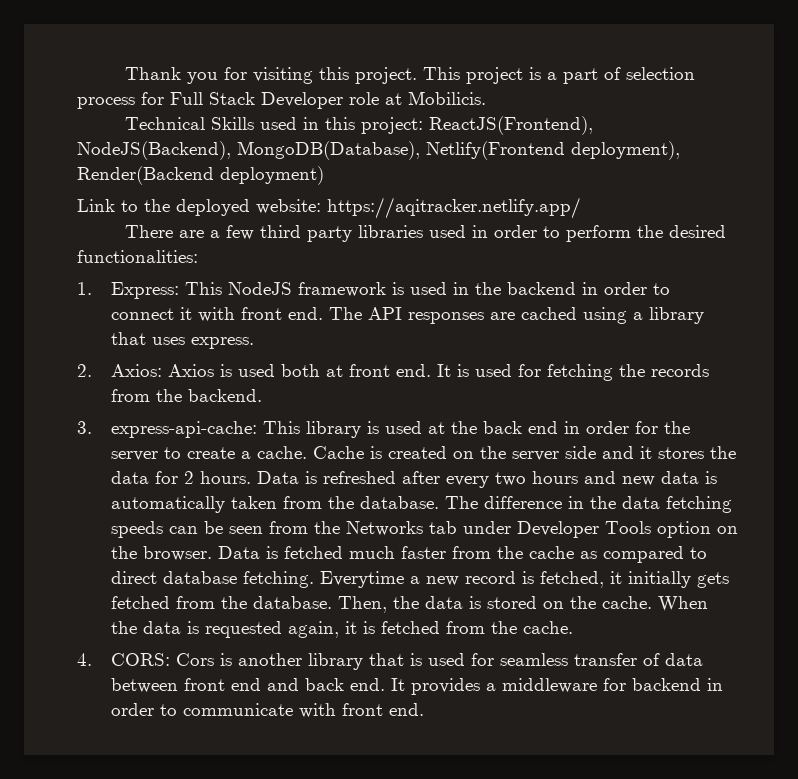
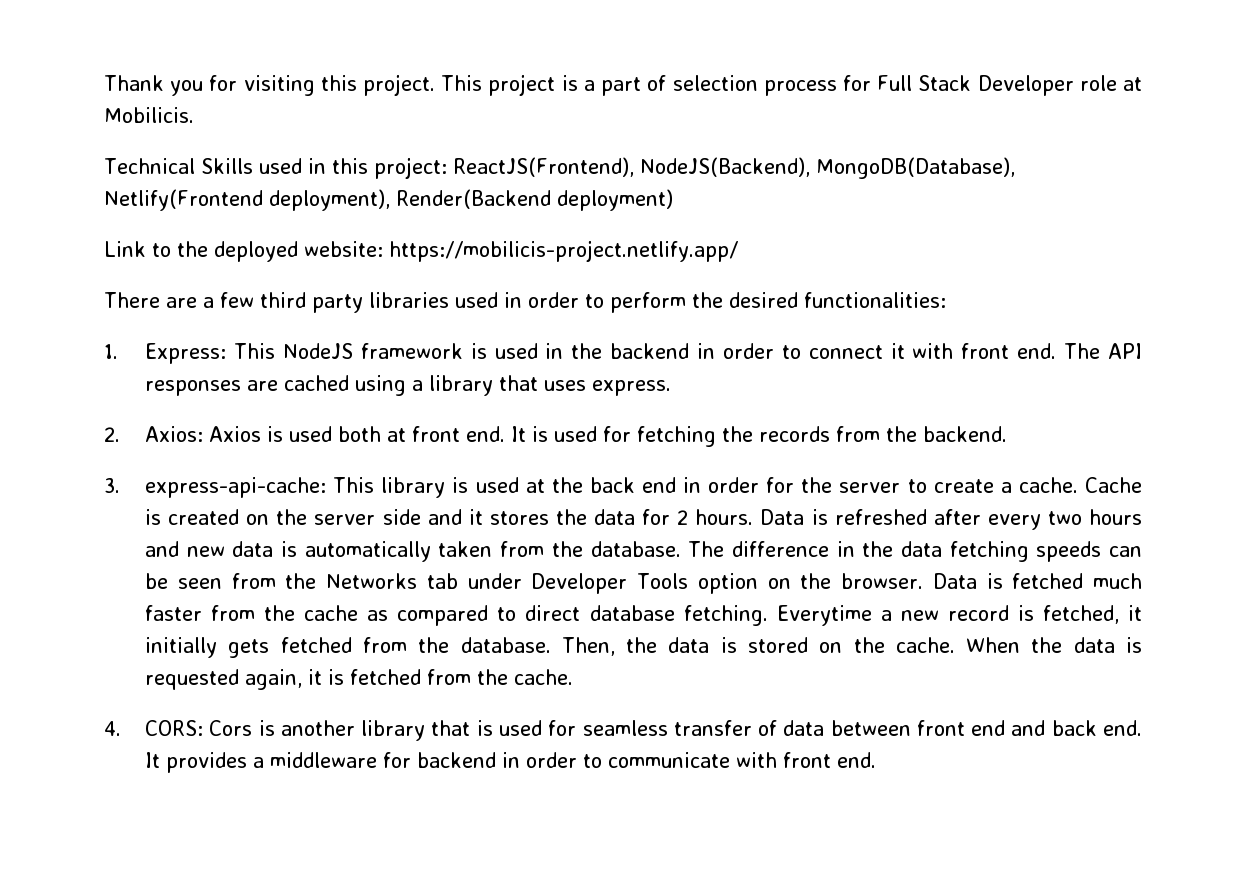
[327,197,581,219] https://aqitracker.netlify.app/ -> [389,240,738,262] https://mobilicis-project.netlify.app/

